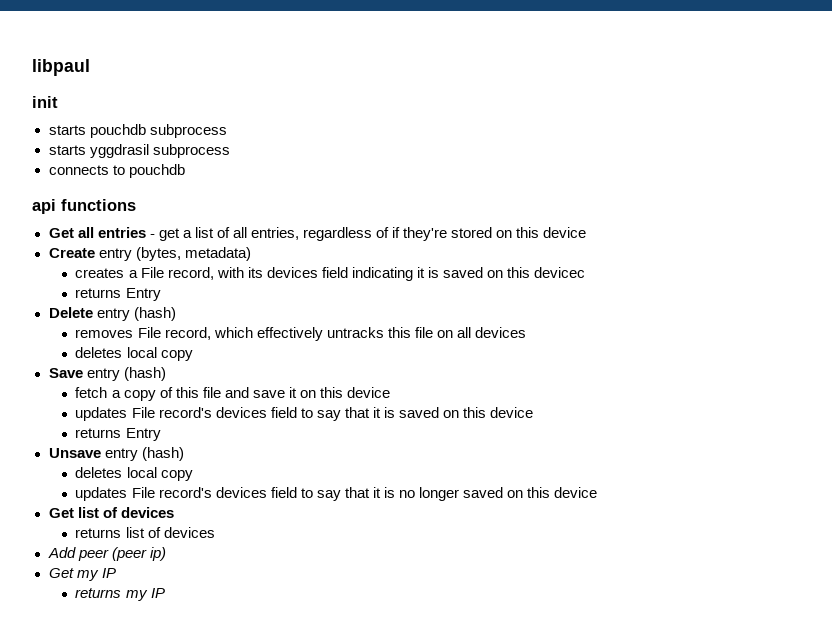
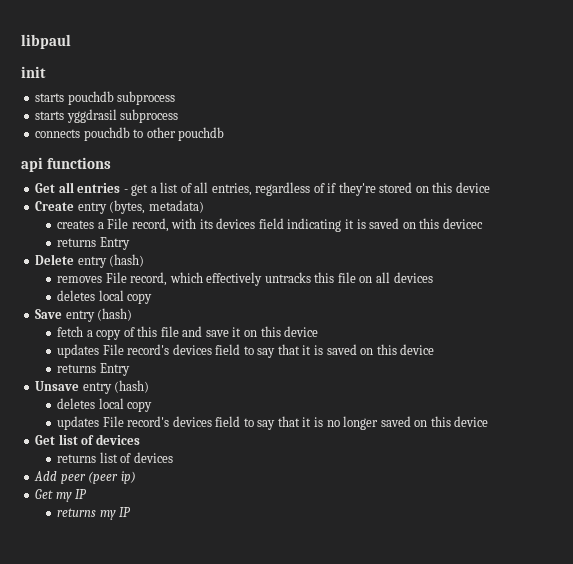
[112,165,125,175] to -> [83,127,176,141] pouchdb to other

